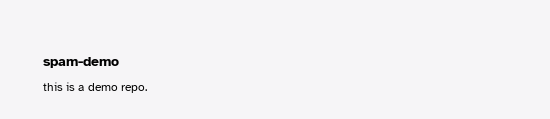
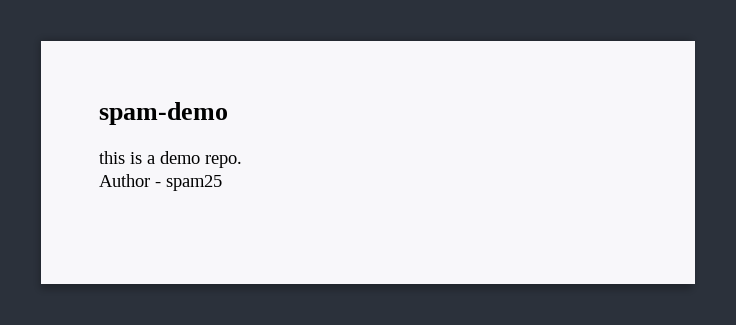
(147, 89) none -> [99,174,222,191] // Author - spam25

